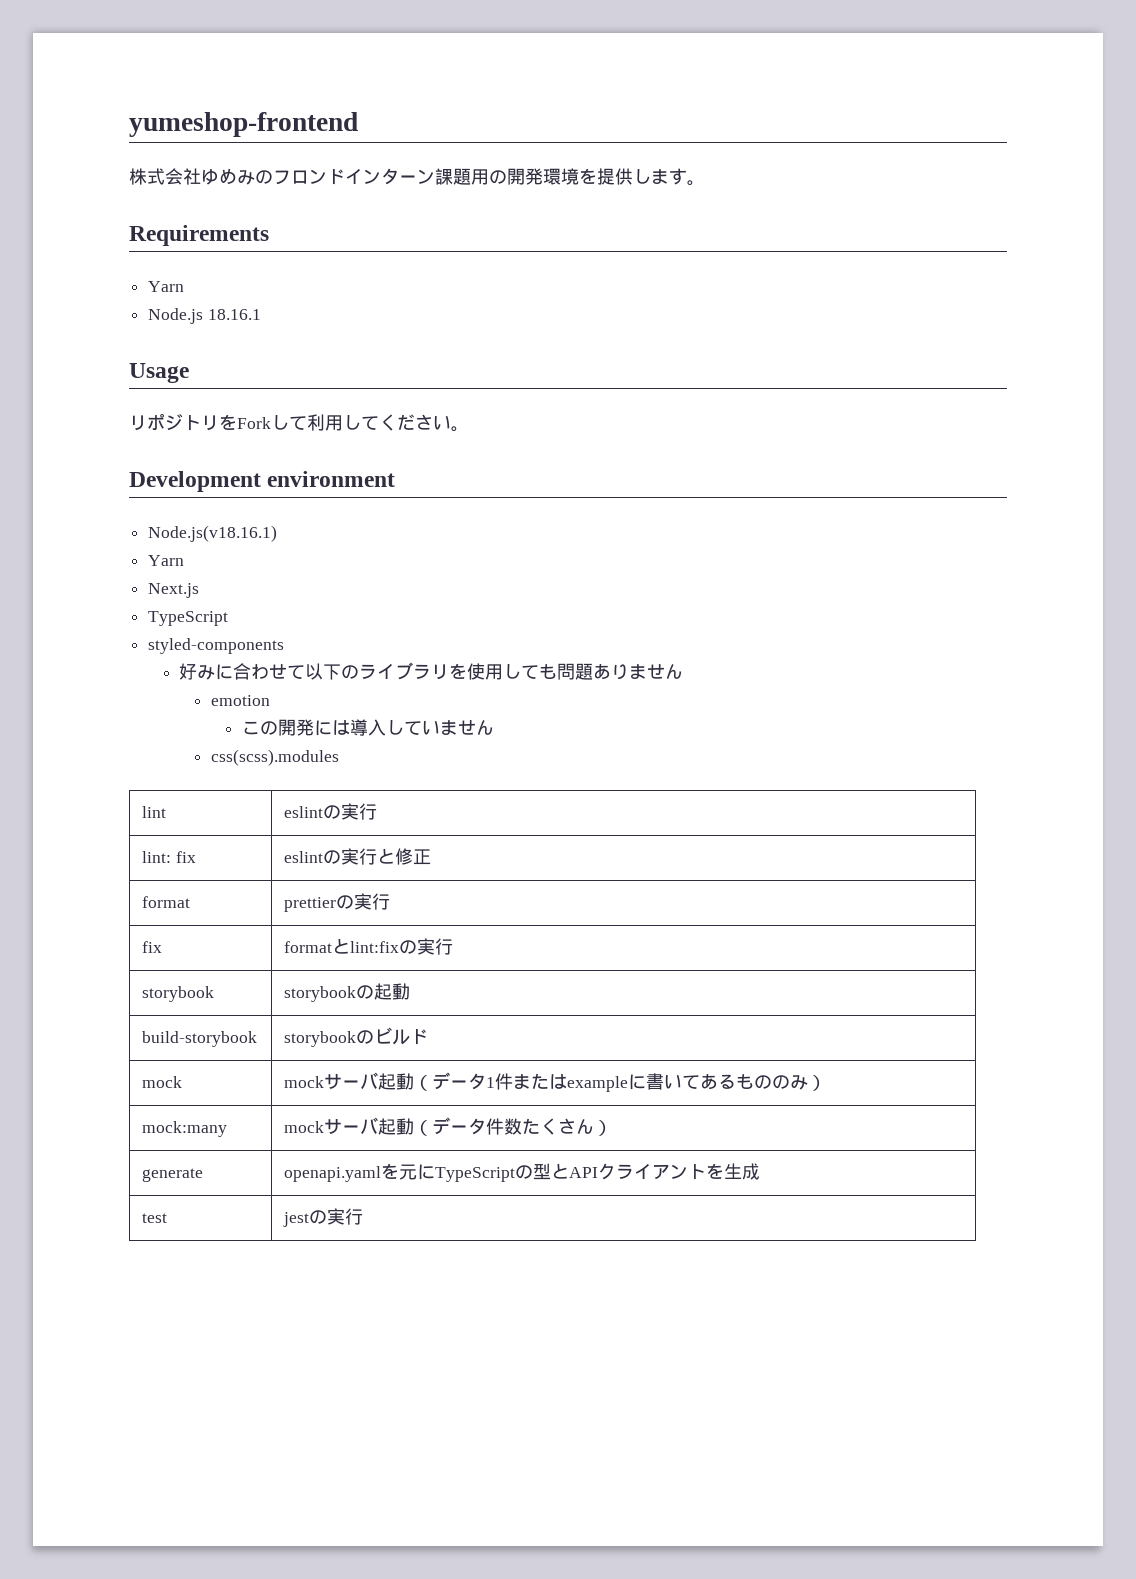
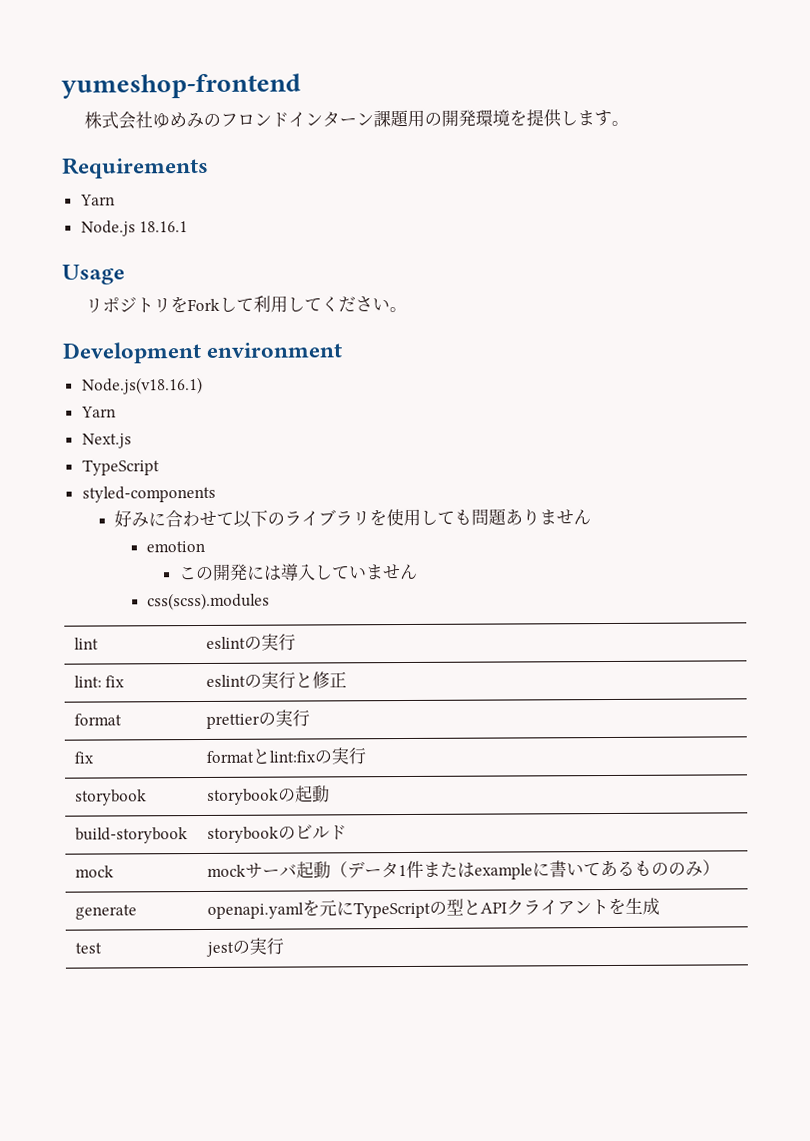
[142,1121,228,1137] [284,1117,613,1136] // mock:many | mockサーバ起動（データ件数たくさん） -> (720, 867) none

